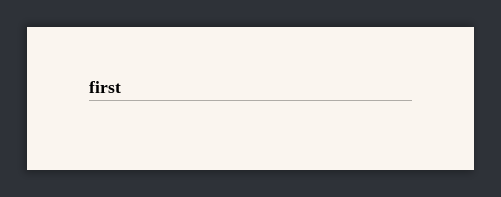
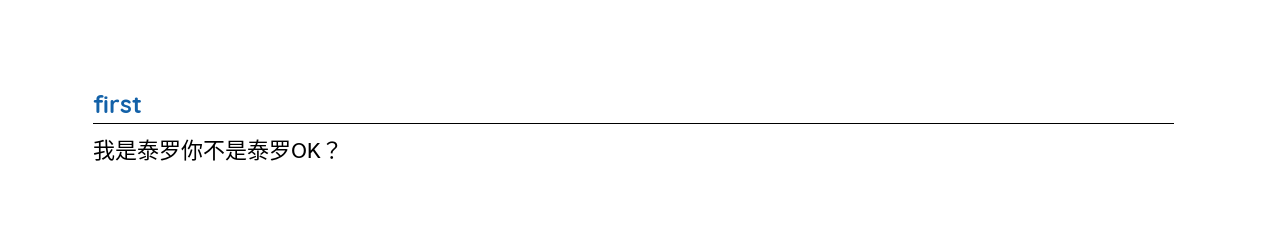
(121, 87) none -> [93,139,343,161] // 我是泰罗你不是泰罗OK？

